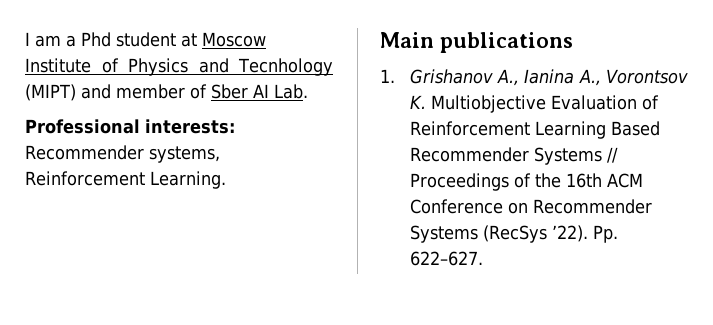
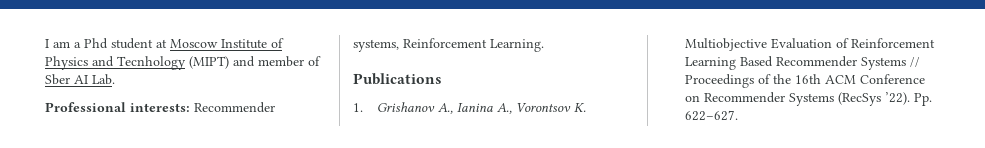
[380,32,573,53] Main publications -> [353,73,442,85] Publications

